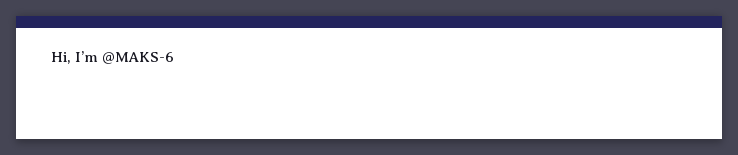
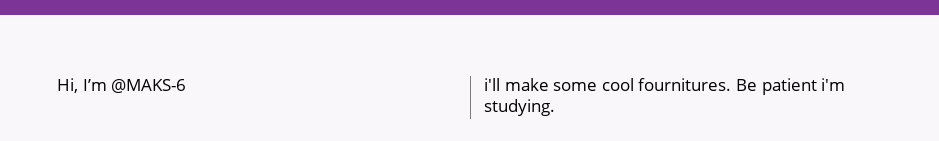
(175, 58) none -> [484,78,846,95] [484,99,555,116] // i'll make some cool fournitures. Be patient i'm studying.

